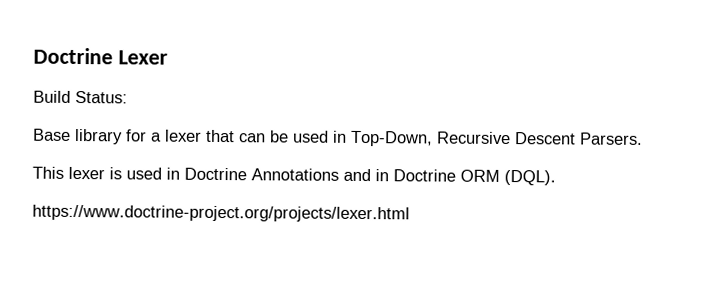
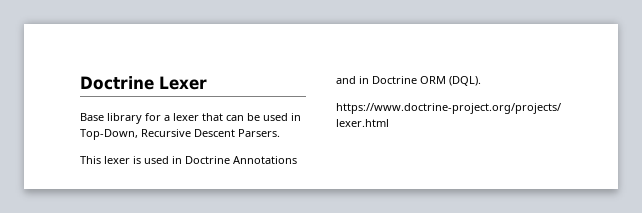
[33,90,128,104] // Build Status: -> (207, 83) none

